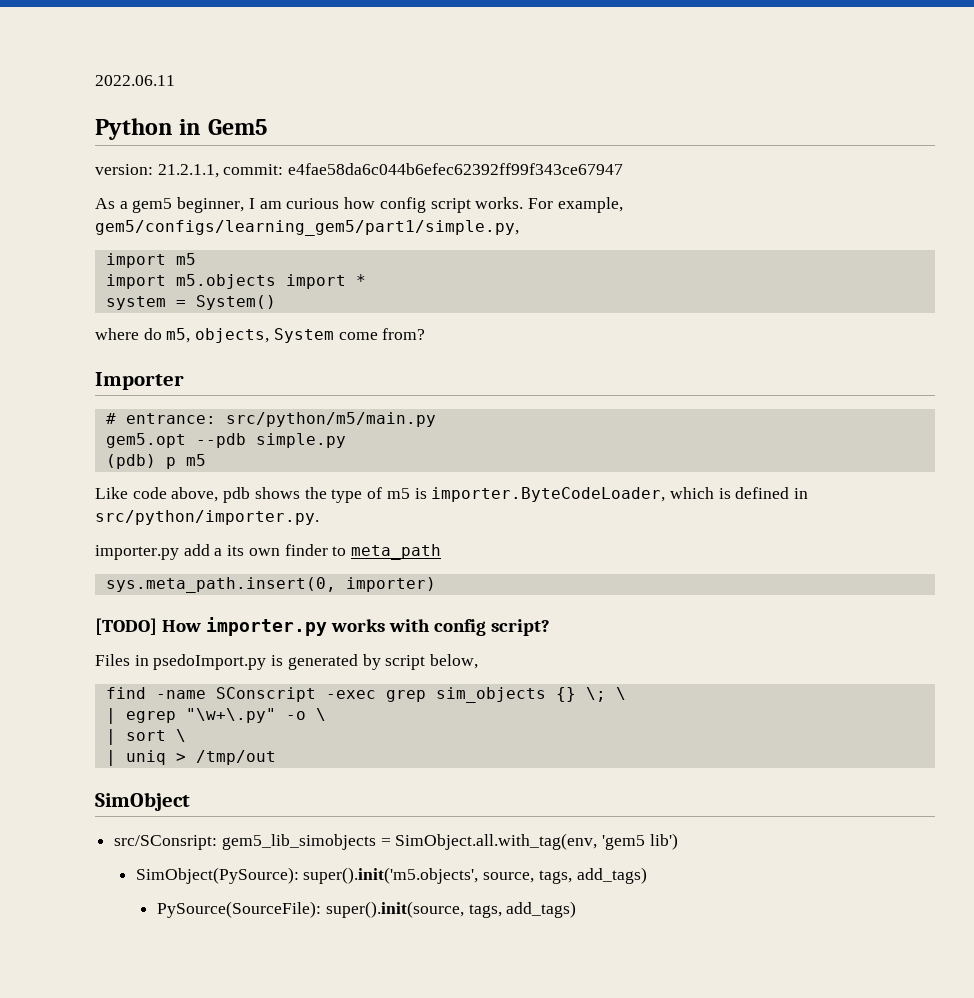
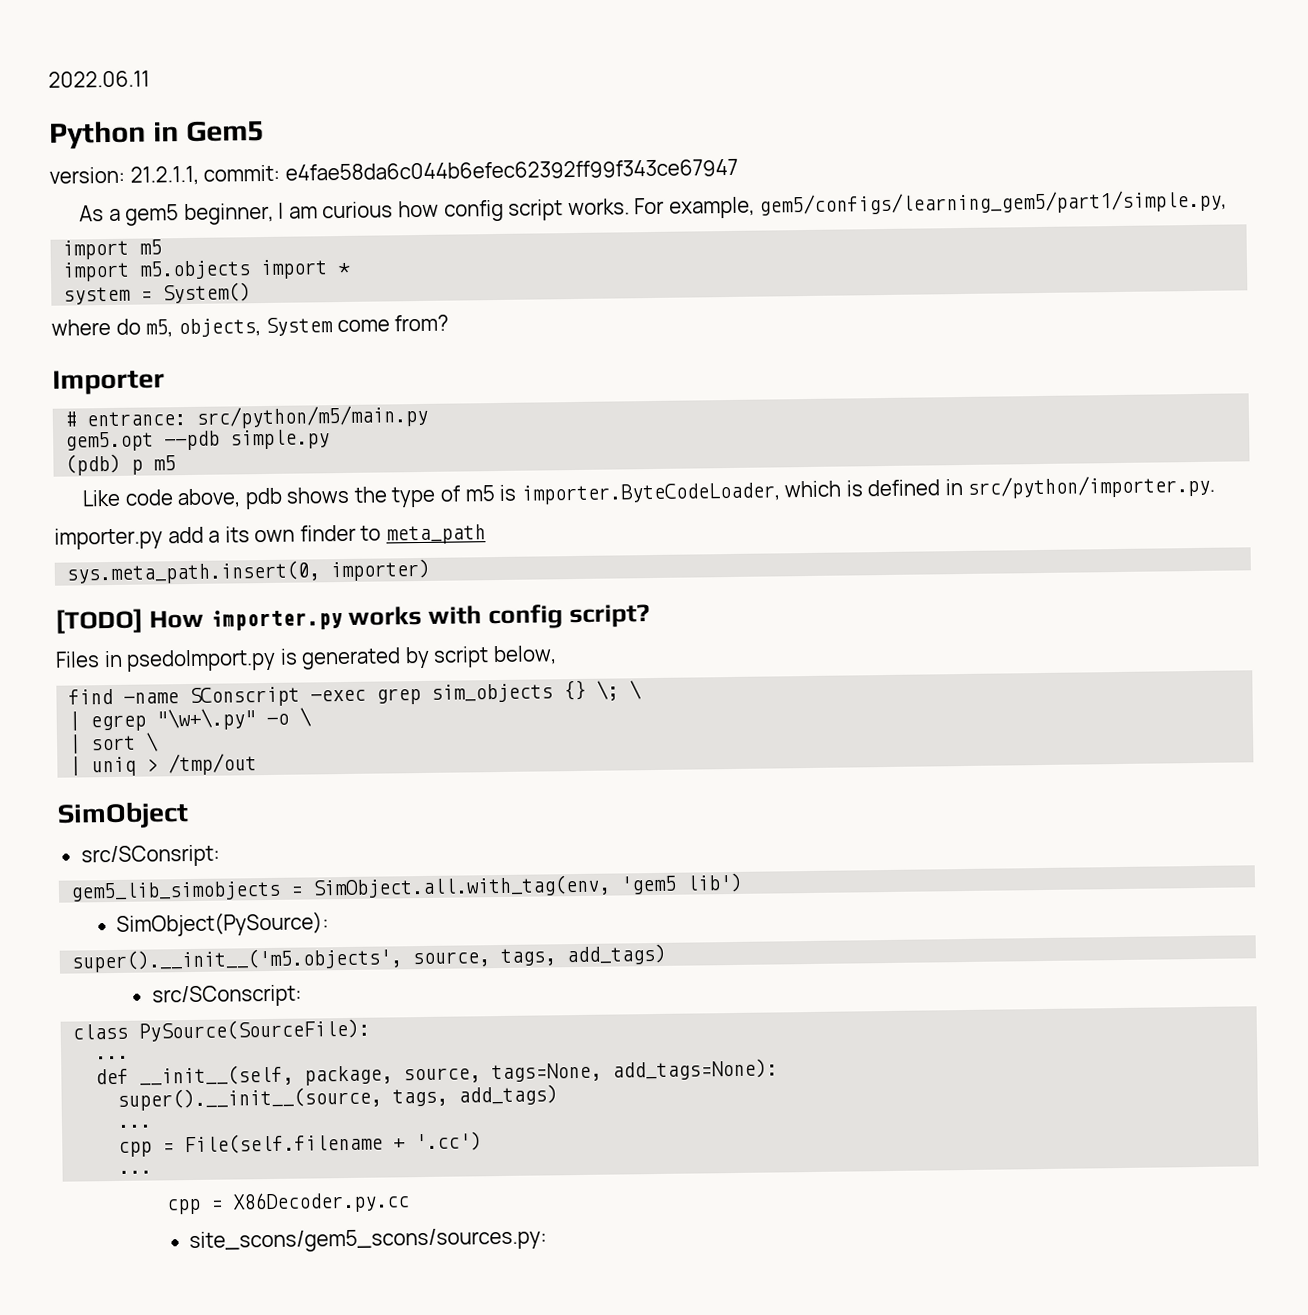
(218, 842) none -> (220, 856) //
[303,867,479,884] super().init('m5.objects', -> [71,947,403,973] // super().__init__('m5.objects',
(647, 875) none -> [151,984,302,1008] [72,1023,129,1040] src/SConscript: // class
[325,901,577,918] super().init(source, tags, add_tags) -> [95,1055,130,1060] [95,1058,779,1087] [117,1084,559,1111] [117,1124,153,1128] [118,1131,483,1157] [118,1170,153,1174] [165,1191,410,1215] [189,1227,548,1254] // ... // def __init__(self, package, source, tags=None, add_tags=None): // super().__init__(source, tags, add_tags) // ... // cpp = File(self.filename + '.cc') // ... // cpp = X86Decoder.py.cc // site_scons/gem5_scons/sources.py:

